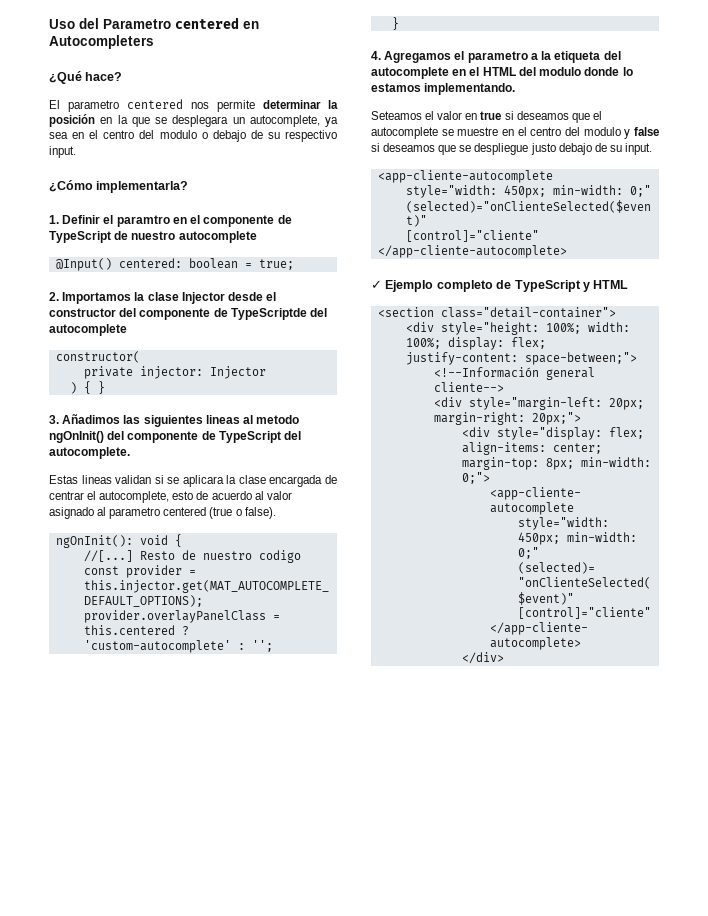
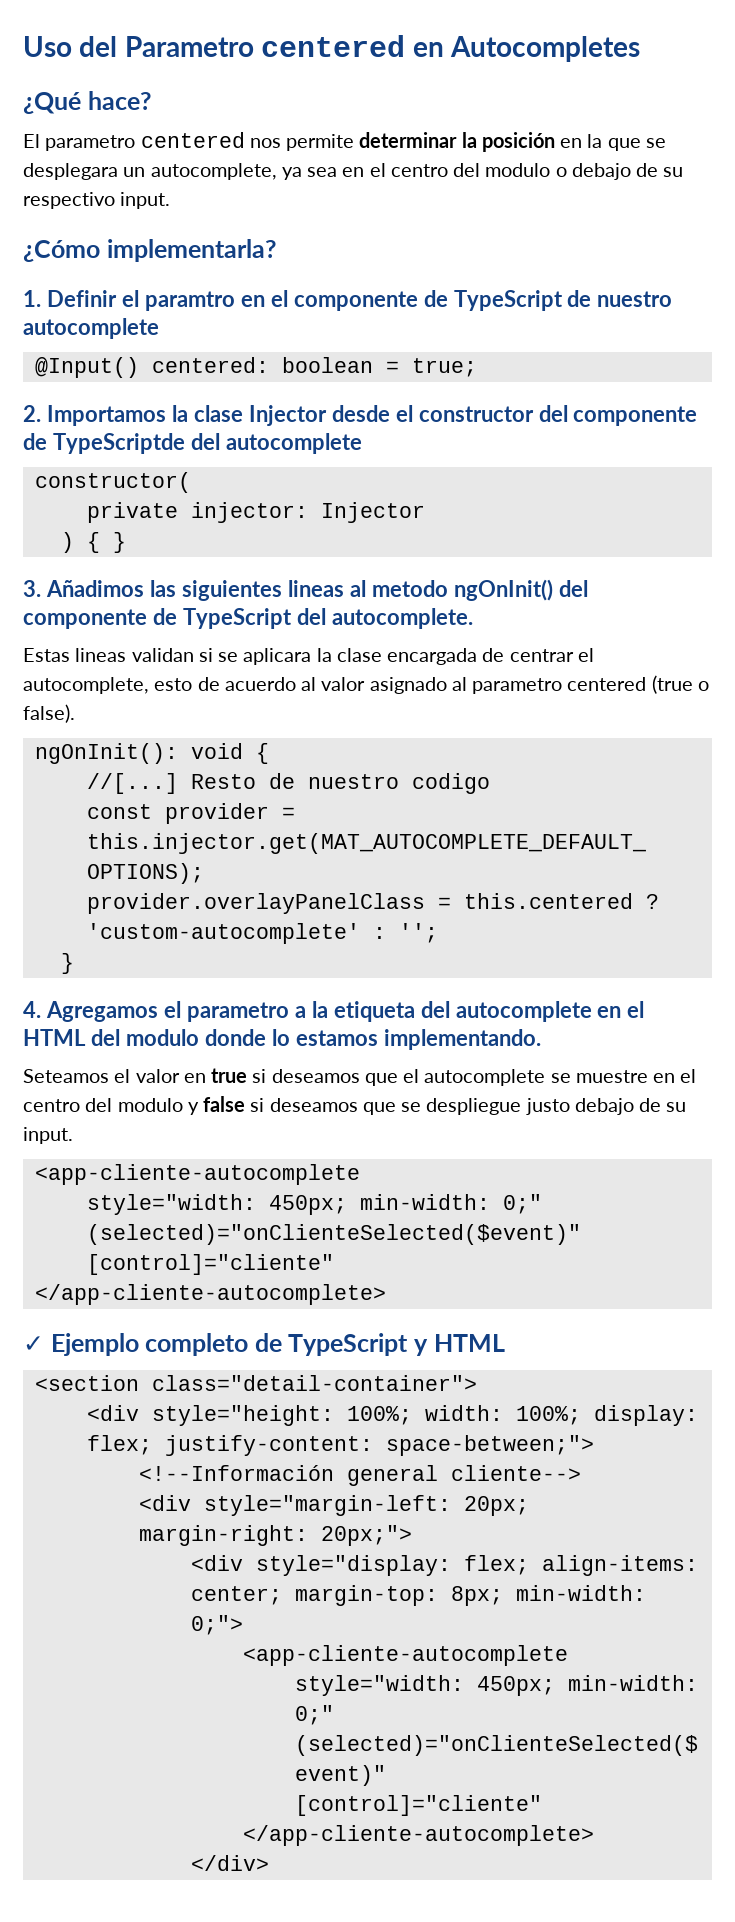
[49,35,154,49] Autocompleters -> [450,36,641,62] Autocompletes

